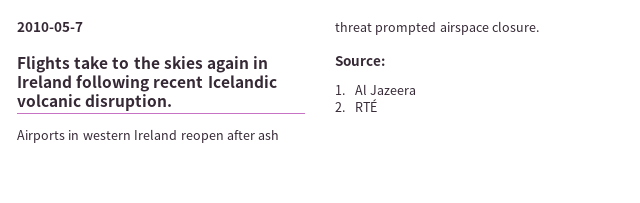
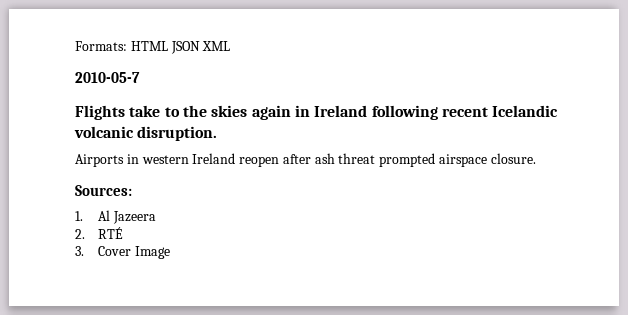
(17, 27) none -> [75,41,231,54] Formats: HTML JSON XML //
[335,56,385,66] Source: -> [75,185,132,196] Sources:
(378, 105) none -> [75,246,171,259] // 3. Cover Image

